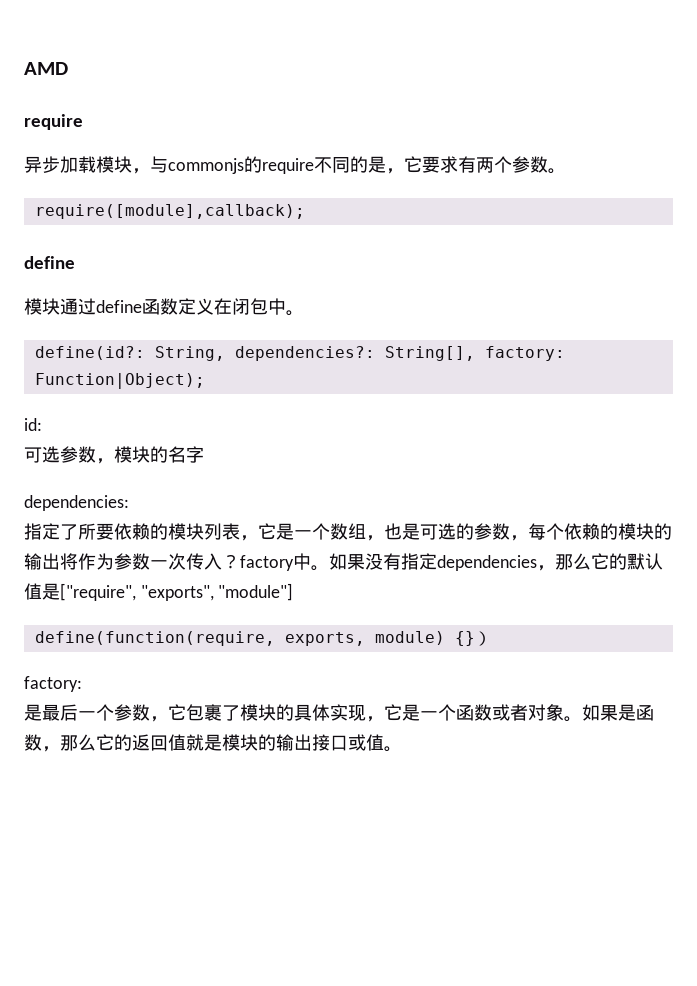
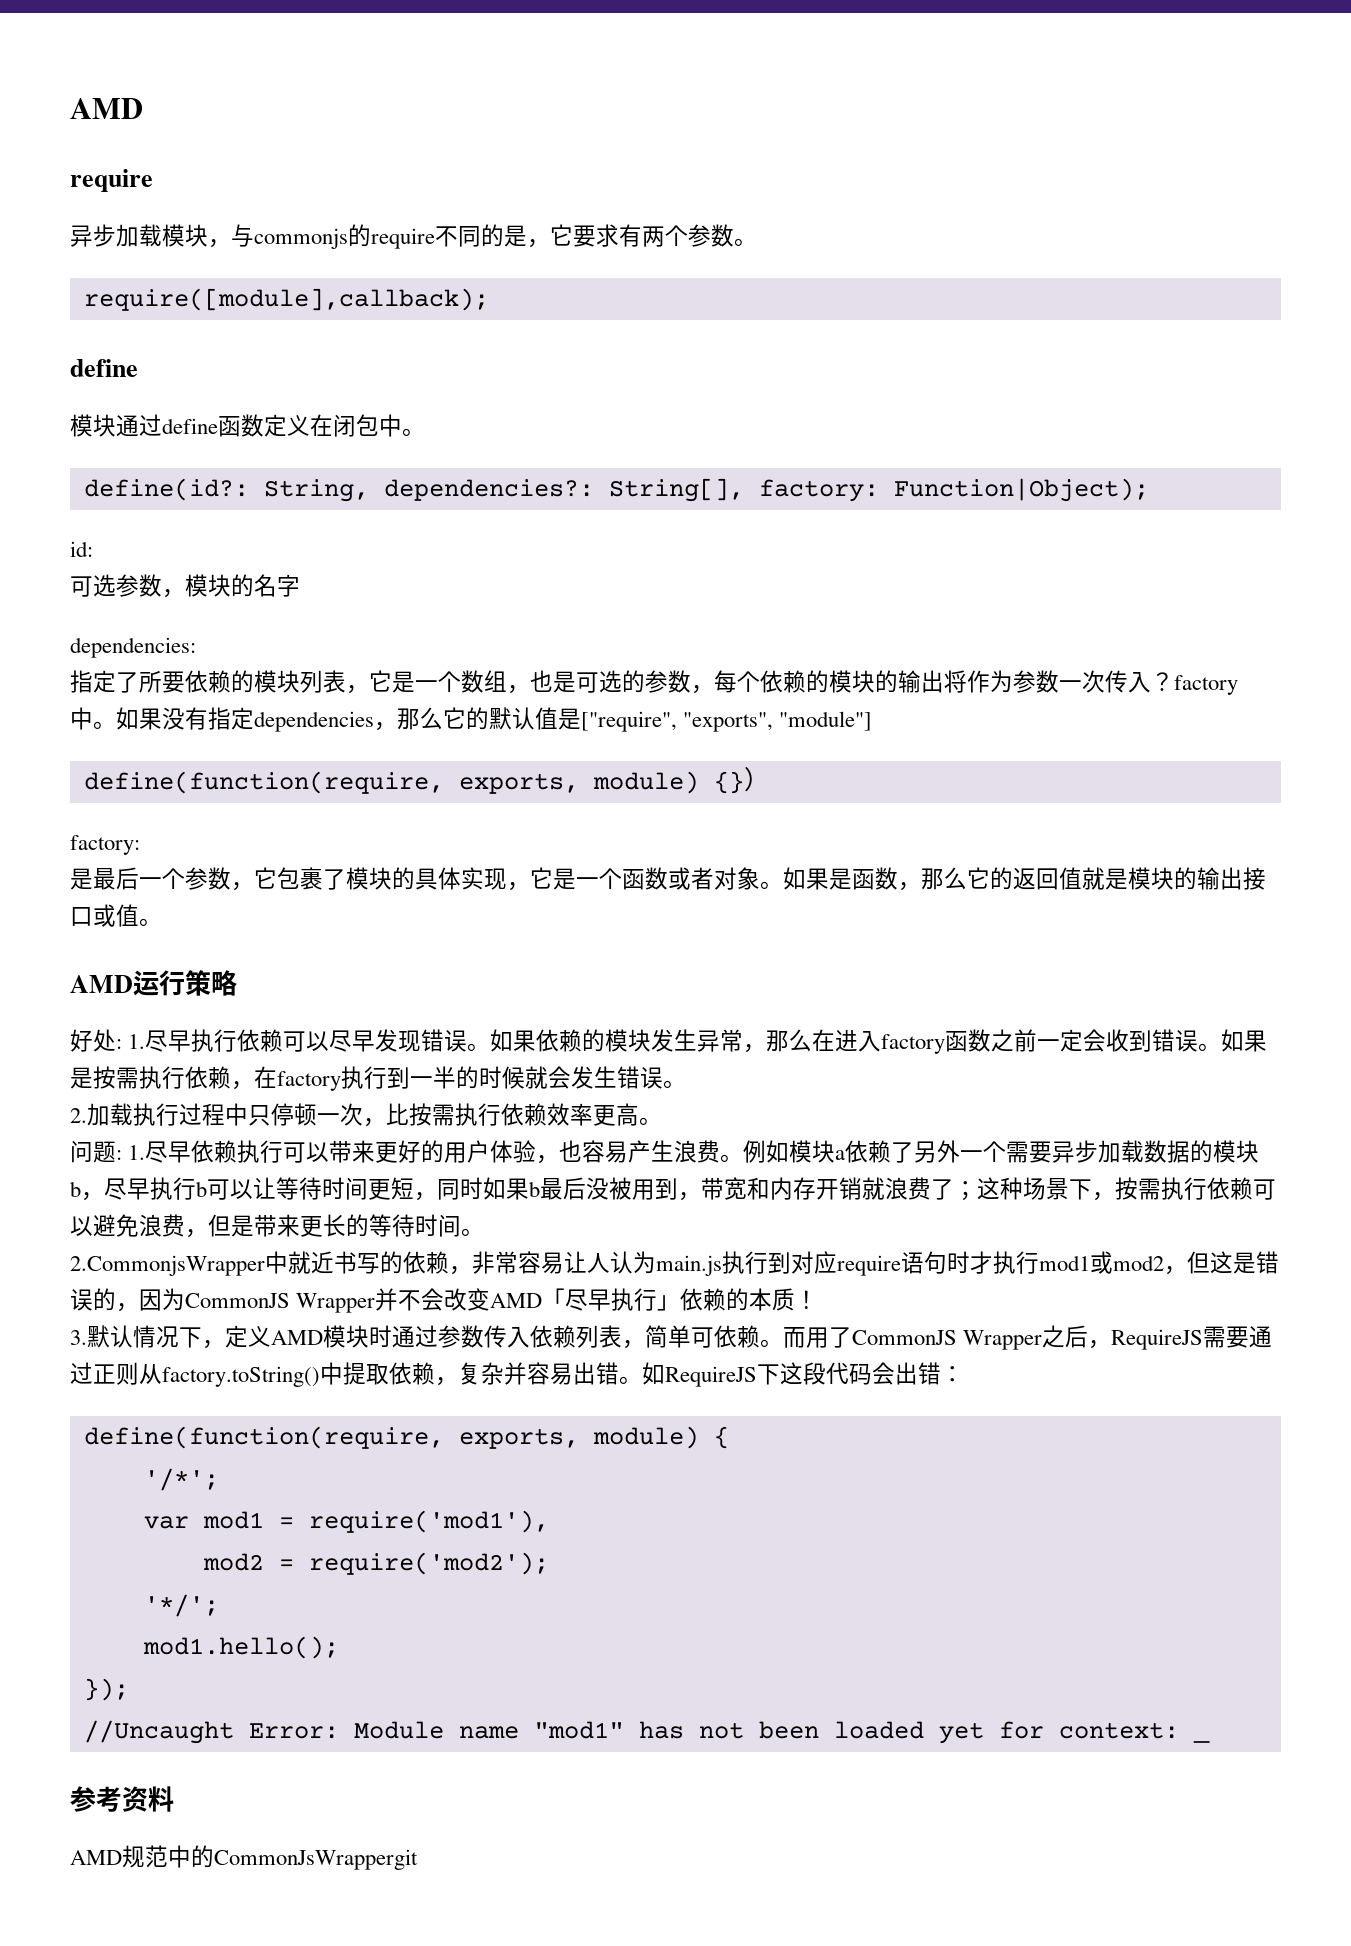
(402, 749) none -> [70,970,237,996] [70,1029,1268,1054] [70,1066,686,1091] [70,1103,662,1127] [70,1140,1260,1164] [70,1177,1276,1201] [70,1214,484,1238] [70,1251,1279,1276] [70,1288,819,1313] [70,1325,1273,1350] [70,1362,964,1387] [83,1426,729,1449] [143,1468,219,1491] [143,1510,549,1533] [202,1552,549,1575] [143,1594,219,1617] [142,1636,339,1659] [83,1678,129,1701] [83,1720,1210,1744] [70,1786,174,1812] [70,1845,418,1870] // AMD运行策略 // 好处: 1.尽早执行依赖可以尽早发现错误。如果依赖的模块发生异常，那么在进入factory函数之前一定会收到错误。如果是按需执行依赖，在factory执行到一半的时候就会发生错误。 // 2.加载执行过程中只停顿一次，比按需执行依赖效率更高。 // 问题: 1.尽早依赖执行可以带来更好的用户体验，也容易产生浪费。例如模块a依赖了另外一个需要异步加载数据的模块b，尽早执行b可以让等待时间更短，同时如果b最后没被用到，带宽和内存开销就浪费了；这种场景下，按需执行依赖可以避免浪费，但是带来更长的等待时间。 // 2.CommonjsWrapper中就近书写的依赖，非常容易让人认为main.js执行到对应require语句时才执行mod1或mod2，但这是错误的，因为CommonJS Wrapper并不会改变AMD「尽早执行」依赖的本质！ // 3.默认情况下，定义AMD模块时通过参数传入依赖列表，简单可依赖。而用了CommonJS Wrapper之后，RequireJS需要通过正则从factory.toString()中提取依赖，复杂并容易出错。如RequireJS下这段代码会出错： // define(function(require, exports, module) { // '/*'; // var mod1 = require('mod1'), // mod2 = require('mod2'); // '*/'; // mod1.hello(); // }); // //Uncaught Error: Module name "mod1" has not been loaded yet for context: _ // 参考资料 // AMD规范中的CommonJsWrappergit

